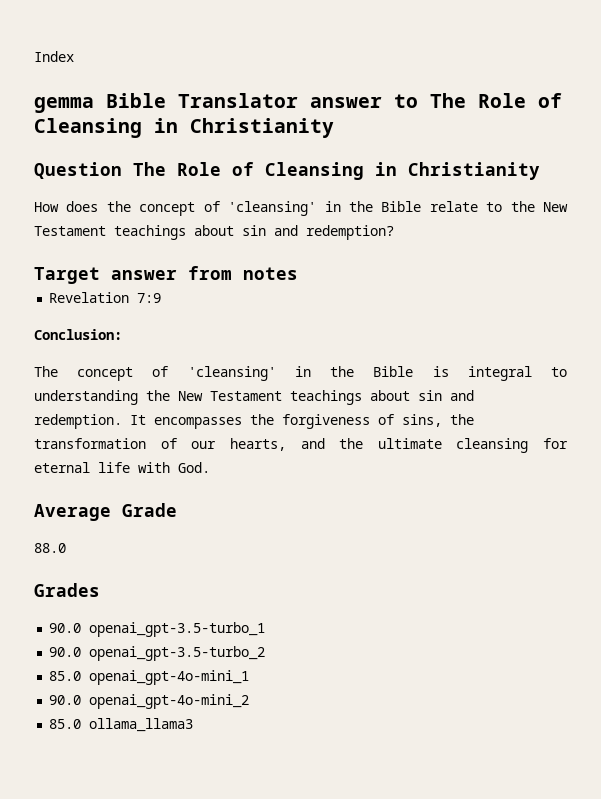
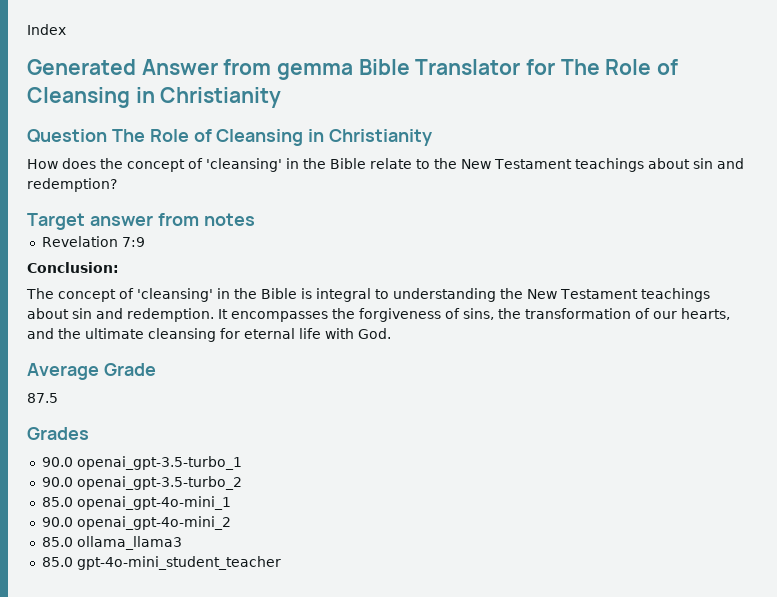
(74, 56) none -> [27,59,272,75] Generated Answer from
[310,94,418,108] answer to -> [526,59,556,75] for
[34,543,66,553] 88.0 -> [27,393,58,403] 87.5
(194, 725) none -> [41,556,281,570] // 85.0 gpt-4o-mini_student_teacher

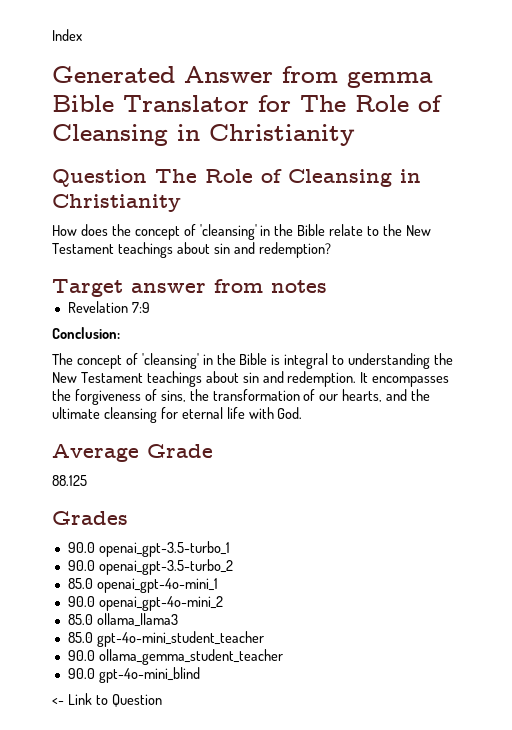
[27,393,58,403] 87.5 -> [52,475,87,486] 88.125
(281, 563) none -> [67,649,283,665] [67,667,200,683] [52,693,162,707] // 90.0 ollama_gemma_student_teacher // 90.0 gpt-4o-mini_blind // <- Link to Question

